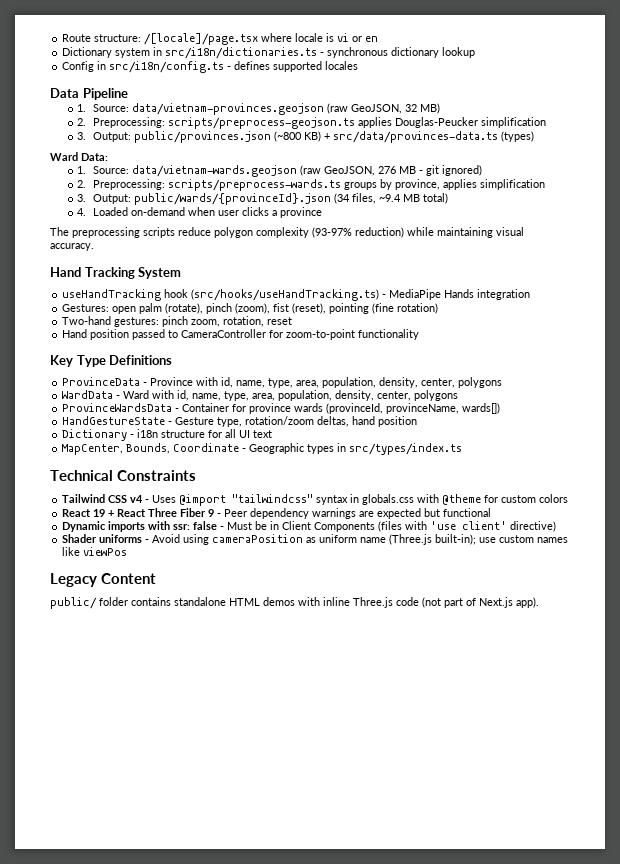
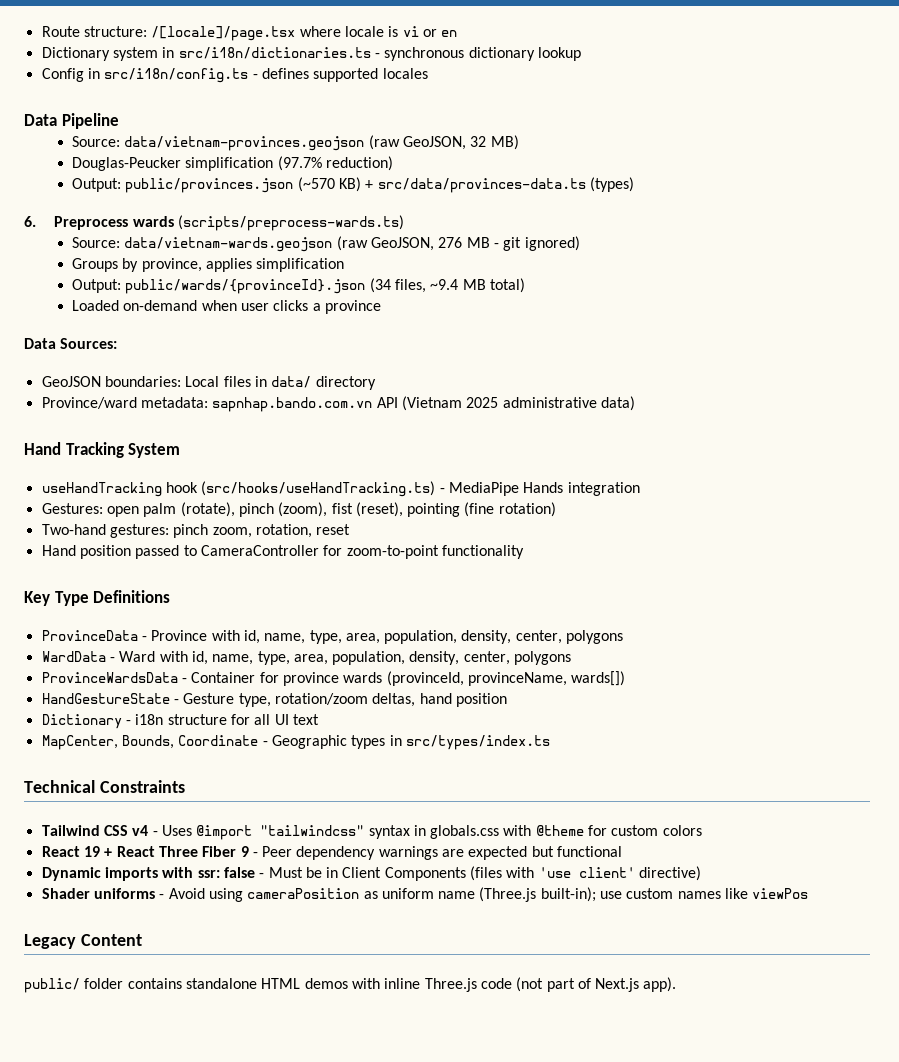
[77,104,87,112] 1. -> (119, 121) none
[77,117,392,129] 2. Preprocessing: scripts/preprocess-geojson.ts applies -> (519, 142) none
[77,132,87,140] // 3. -> [277,156,393,171] (97.7% reduction) //
[273,131,302,142] (~800 -> [297,177,335,192] (~570
[50,152,108,161] [77,166,87,174] Ward Data: // 1. -> [24,215,405,231] 6. Preprocess wards (scripts/preprocess-wards.ts) //
[77,179,377,191] 2. Preprocessing: scripts/preprocess-wards.ts groups -> [71,258,118,272] Groups
[77,194,87,202] 3. -> (345, 265) none
[77,208,87,216] 4. -> (525, 285) none
[50,227,524,238] [50,243,94,251] The preprocessing scripts reduce polygon complexity (93-97% reduction) while maintaining visual accuracy. -> [24,338,118,349] [41,376,376,390] [41,396,635,412] Data Sources: // GeoJSON boundaries: Local files in data/ directory // Province/ward metadata: sapnhap.bando.com.vn API (Vietnam 2025 administrative data)

